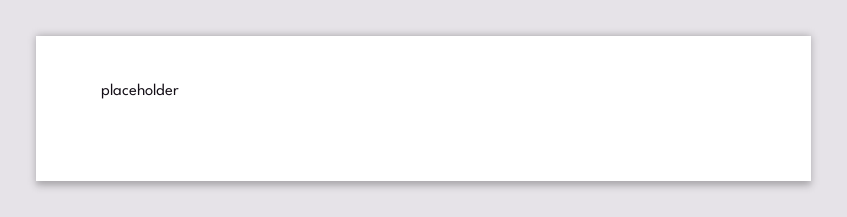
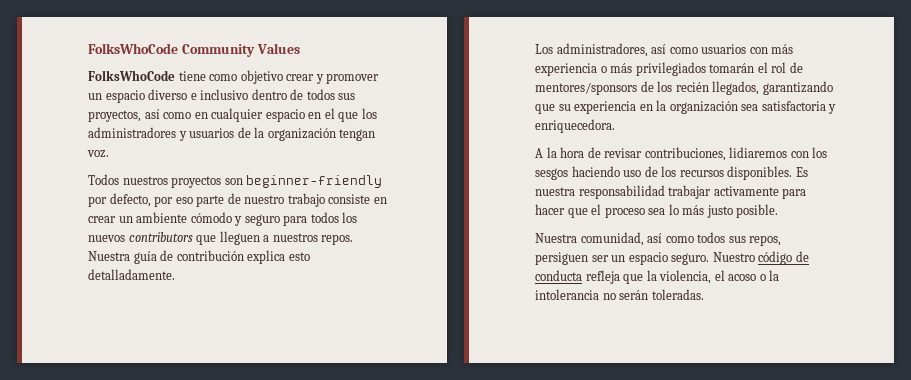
[101,83,179,99] placeholder -> [88,43,300,57] [88,70,380,84] [88,89,356,103] [88,108,377,122] [88,127,376,141] [87,150,109,158] [88,174,383,188] [88,193,387,207] [88,212,358,226] [88,231,354,245] [88,250,310,264] [88,269,175,280] [535,43,794,57] [535,62,803,76] [535,81,833,95] [535,100,837,114] [535,119,615,133] [535,147,828,161] [535,166,808,180] [535,185,807,199] [535,204,779,218] [535,232,782,246] [535,251,809,265] [535,270,780,284] [535,289,704,300] FolksWhoCode Community Values // FolksWhoCode tiene como objetivo crear y promover un espacio diverso e inclusivo dentro de todos sus proyectos, así como en cualquier espacio en el que los administradores y usuarios de la organización tengan voz. // Todos nuestros proyectos son beginner-friendly por defecto, por eso parte de nuestro trabajo consiste en crear un ambiente cómodo y seguro para todos los nuevos contributors que lleguen a nuestros repos. Nuestra guía de contribución explica esto detalladamente. // Los administradores, así como usuarios con más experiencia o más privilegiados tomarán el rol de mentores/sponsors de los recién llegados, garantizando que su experiencia en la organización sea satisfactoria y enriquecedora. // A la hora de revisar contribuciones, lidiaremos con los sesgos haciendo uso de los recursos disponibles. Es nuestra responsabilidad trabajar activamente para hacer que el proceso sea lo más justo posible. // Nuestra comunidad, así como todos sus repos, persiguen ser un espacio seguro. Nuestro código de conducta refleja que la violencia, el acoso o la intolerancia no serán toleradas.

